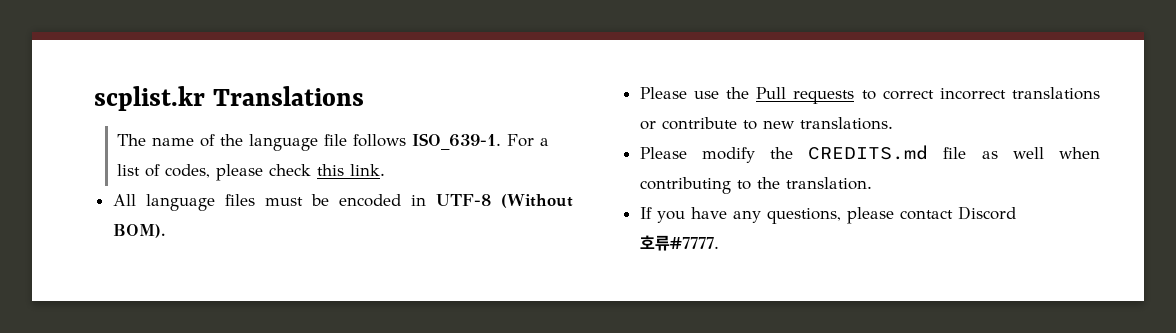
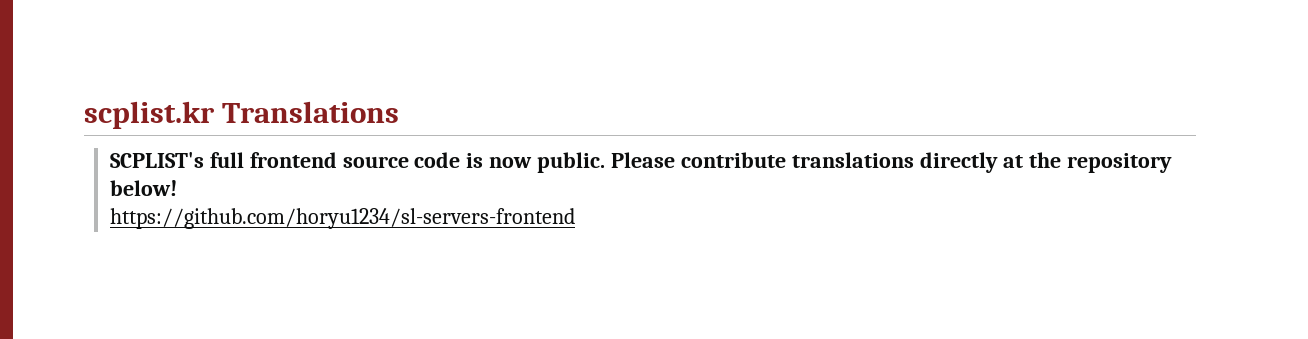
[117,133,550,151] [117,164,386,181] [112,194,573,211] [112,224,165,238] [639,87,1100,104] [639,117,893,130] [639,145,1100,163] [639,177,872,194] [639,206,1016,224] [639,235,719,251] The name of the language file follows ISO_639-1. For a list of codes, please check this link. // All language files must be encoded in UTF-8 (Without BOM). // Please use the Pull requests to correct incorrect translations or contribute to new translations. // Please modify the CREDITS.md file as well when contributing to the translation. // If you have any questions, please contact Discord 호류#7777. -> [109,152,1172,173] [109,180,177,196] [109,208,575,229] SCPLIST's full frontend source code is now public. Please contribute translations directly at the repository below! // https://github.com/horyu1234/sl-servers-frontend

